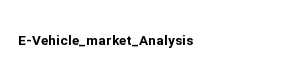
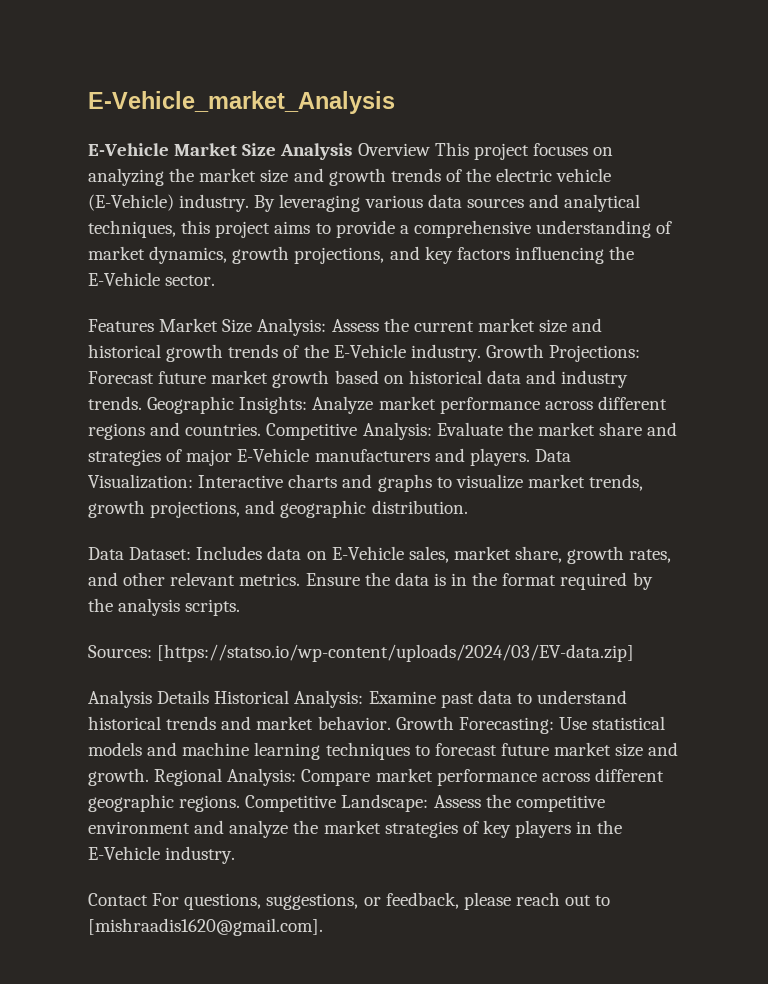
(193, 41) none -> [88,142,614,160] [88,168,612,186] [88,194,641,212] [88,220,673,238] [88,246,635,264] [88,272,216,286] [88,318,603,336] [88,344,641,362] [88,370,629,388] [88,396,667,414] [88,422,678,440] [88,448,571,466] [88,474,644,492] [88,500,468,518] [88,546,672,564] [88,572,653,590] [88,598,241,616] [88,644,635,662] [88,690,628,708] [88,716,666,734] [88,742,679,760] [88,768,664,786] [88,794,605,812] [88,820,623,838] [88,846,236,864] [88,892,611,910] [88,918,323,936] // E-Vehicle Market Size Analysis Overview This project focuses on analyzing the market size and growth trends of the electric vehicle (E-Vehicle) industry. By leveraging various data sources and analytical techniques, this project aims to provide a comprehensive understanding of market dynamics, growth projections, and key factors influencing the E-Vehicle sector. // Features Market Size Analysis: Assess the current market size and historical growth trends of the E-Vehicle industry. Growth Projections: Forecast future market growth based on historical data and industry trends. Geographic Insights: Analyze market performance across different regions and countries. Competitive Analysis: Evaluate the market share and strategies of major E-Vehicle manufacturers and players. Data Visualization: Interactive charts and graphs to visualize market trends, growth projections, and geographic distribution. // Data Dataset: Includes data on E-Vehicle sales, market share, growth rates, and other relevant metrics. Ensure the data is in the format required by the analysis scripts. // Sources: [https://statso.io/wp-content/uploads/2024/03/EV-data.zip] // Analysis Details Historical Analysis: Examine past data to understand historical trends and market behavior. Growth Forecasting: Use statistical models and machine learning techniques to forecast future market size and growth. Regional Analysis: Compare market performance across different geographic regions. Competitive Landscape: Assess the competitive environment and analyze the market strategies of key players in the E-Vehicle industry. // Contact For questions, suggestions, or feedback, please reach out to [mishraadis1620@gmail.com].

